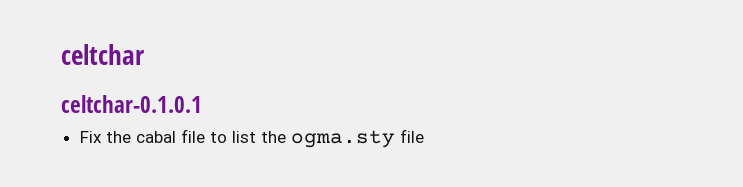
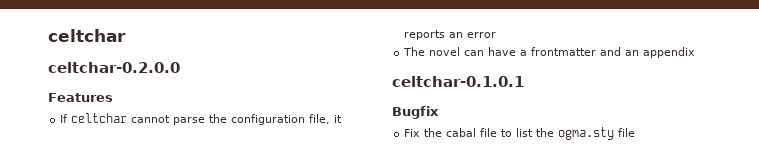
[61,44,145,65] celtchar -> [48,29,126,42] [48,62,180,73] [48,93,113,102] [60,113,343,125] [404,30,497,40] [403,47,696,58] celtchar // celtchar-0.2.0.0 // Features // If celtchar cannot parse the configuration file, it reports an error // The novel can have a frontmatter and an appendix
(202, 104) none -> [392,106,439,119] // Bugfix

